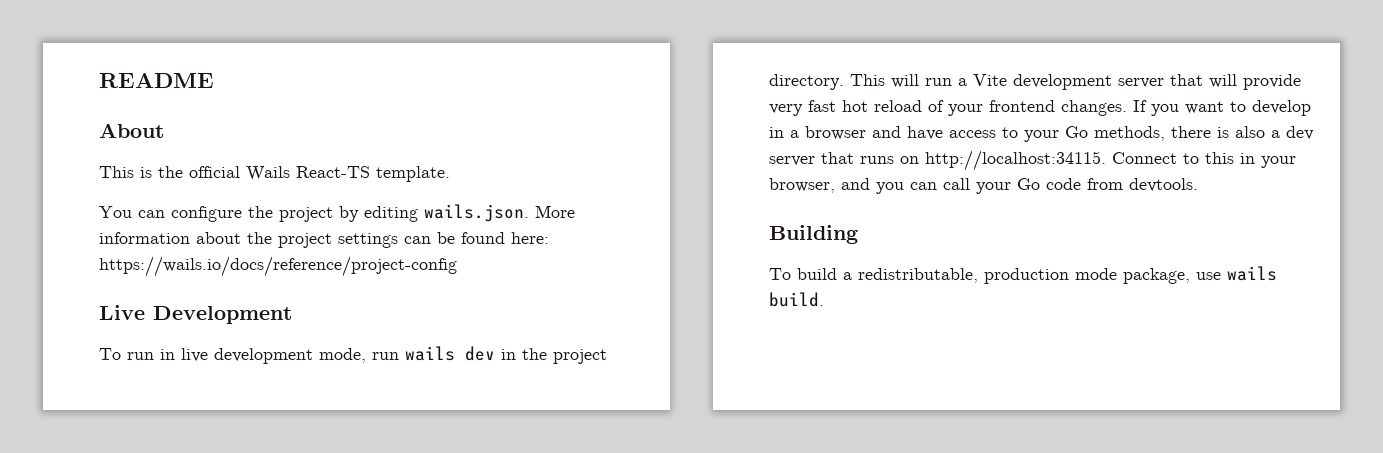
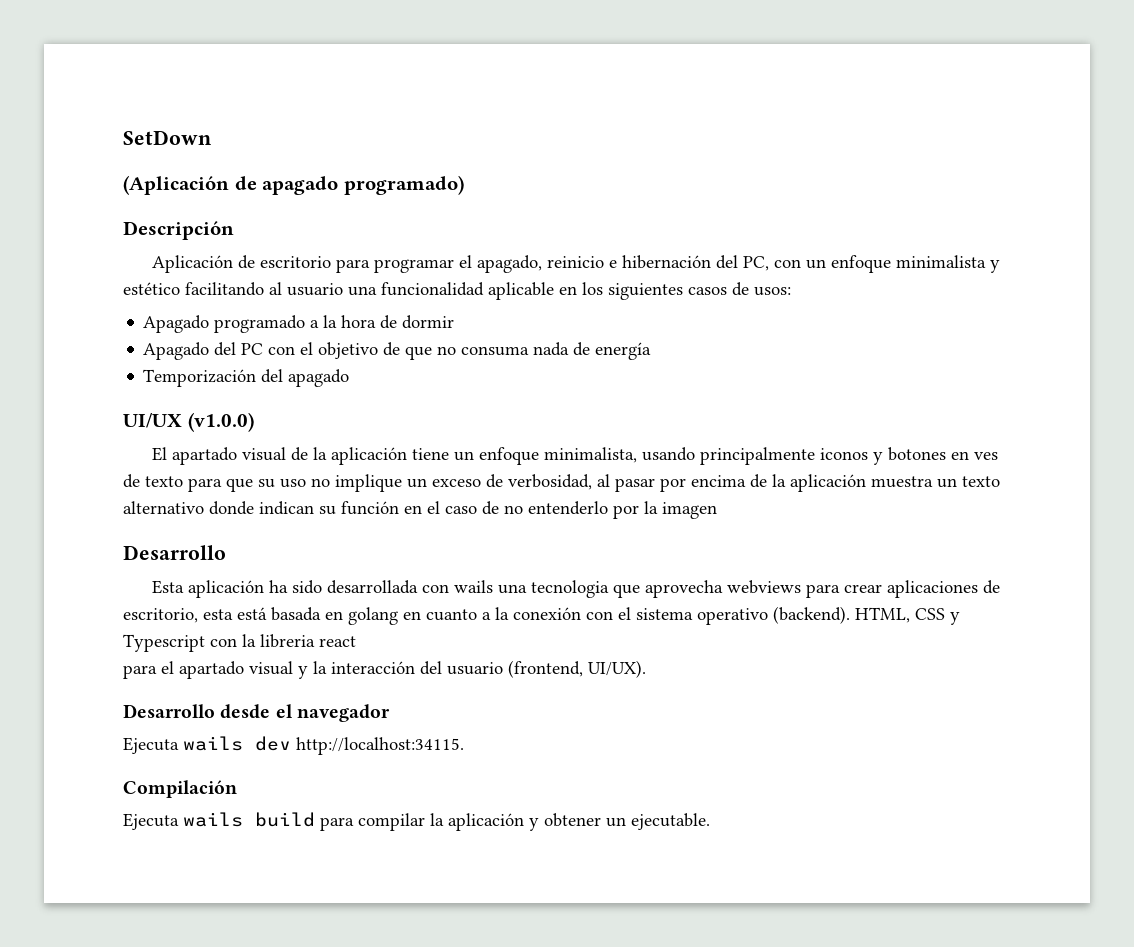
[99,73,214,88] [99,123,164,138] [99,166,450,182] [99,204,575,222] [99,232,549,248] [99,256,457,277] [99,305,292,324] [99,346,607,364] [769,74,1301,90] [769,100,1311,116] [769,126,1314,142] [769,150,1296,171] [769,178,1198,194] [769,225,858,244] [769,266,1277,284] [769,292,824,307] README // About // This is the official Wails React-TS template. // You can configure the project by editing wails.json. More information about the project settings can be found here: https://wails.io/docs/reference/project-config // Live Development // To run in live development mode, run wails dev in the project directory. This will run a Vite development server that will provide very fast hot reload of your frontend changes. If you want to develop in a browser and have access to your Go methods, there is also a dev server that runs on http://localhost:34115. Connect to this in your browser, and you can call your Go code from devtools. // Building // To build a redistributable, production mode package, use wails build. -> [123,130,212,145] [123,175,464,195] [123,221,234,240] [151,255,1000,273] [123,282,791,300] [143,315,455,333] [143,342,652,360] [143,369,350,387] [123,412,254,432] [151,447,998,465] [123,474,1000,492] [123,501,717,519] [123,545,226,560] [151,580,1000,598] [123,606,960,625] [123,634,356,652] [123,660,646,679] [123,704,390,722] [123,736,464,755] [123,780,237,798] [123,812,710,831] SetDown // (Aplicación de apagado programado) // Descripción // Aplicación de escritorio para programar el apagado, reinicio e hibernación del PC, con un enfoque minimalista y estético facilitando al usuario una funcionalidad aplicable en los siguientes casos de usos: // Apagado programado a la hora de dormir // Apagado del PC con el objetivo de que no consuma nada de energía // Temporización del apagado // UI/UX (v1.0.0) // El apartado visual de la aplicación tiene un enfoque minimalista, usando principalmente iconos y botones en ves de texto para que su uso no implique un exceso de verbosidad, al pasar por encima de la aplicación muestra un texto alternativo donde indican su función en el caso de no entenderlo por la imagen // Desarrollo // Esta aplicación ha sido desarrollada con wails una tecnologia que aprovecha webviews para crear aplicaciones de escritorio, esta está basada en golang en cuanto a la conexión con el sistema operativo (backend). HTML, CSS y Typescript con la libreria react // para el apartado visual y la interacción del usuario (frontend, UI/UX). // Desarrollo desde el navegador // Ejecuta wails dev http://localhost:34115. // Compilación // Ejecuta wails build para compilar la aplicación y obtener un ejecutable.

